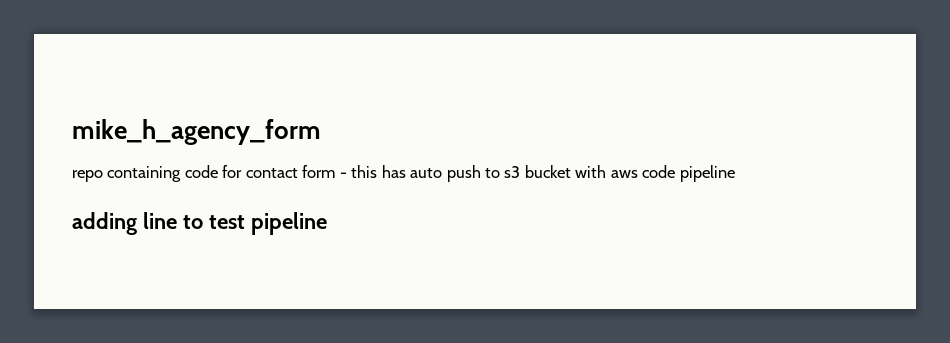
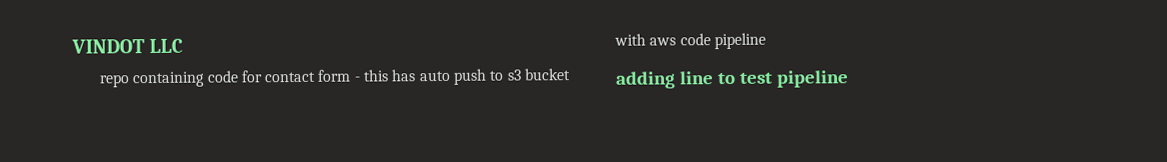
[72,119,321,145] mike_h_agency_form -> [71,38,184,54] VINDOT LLC

